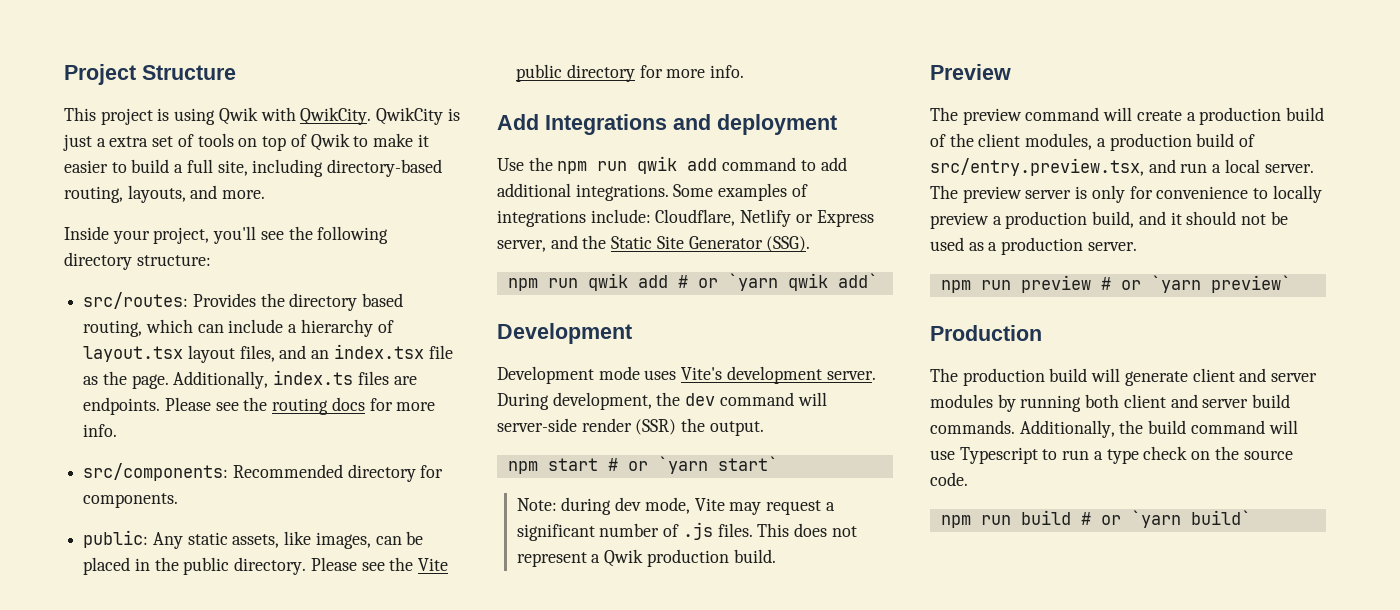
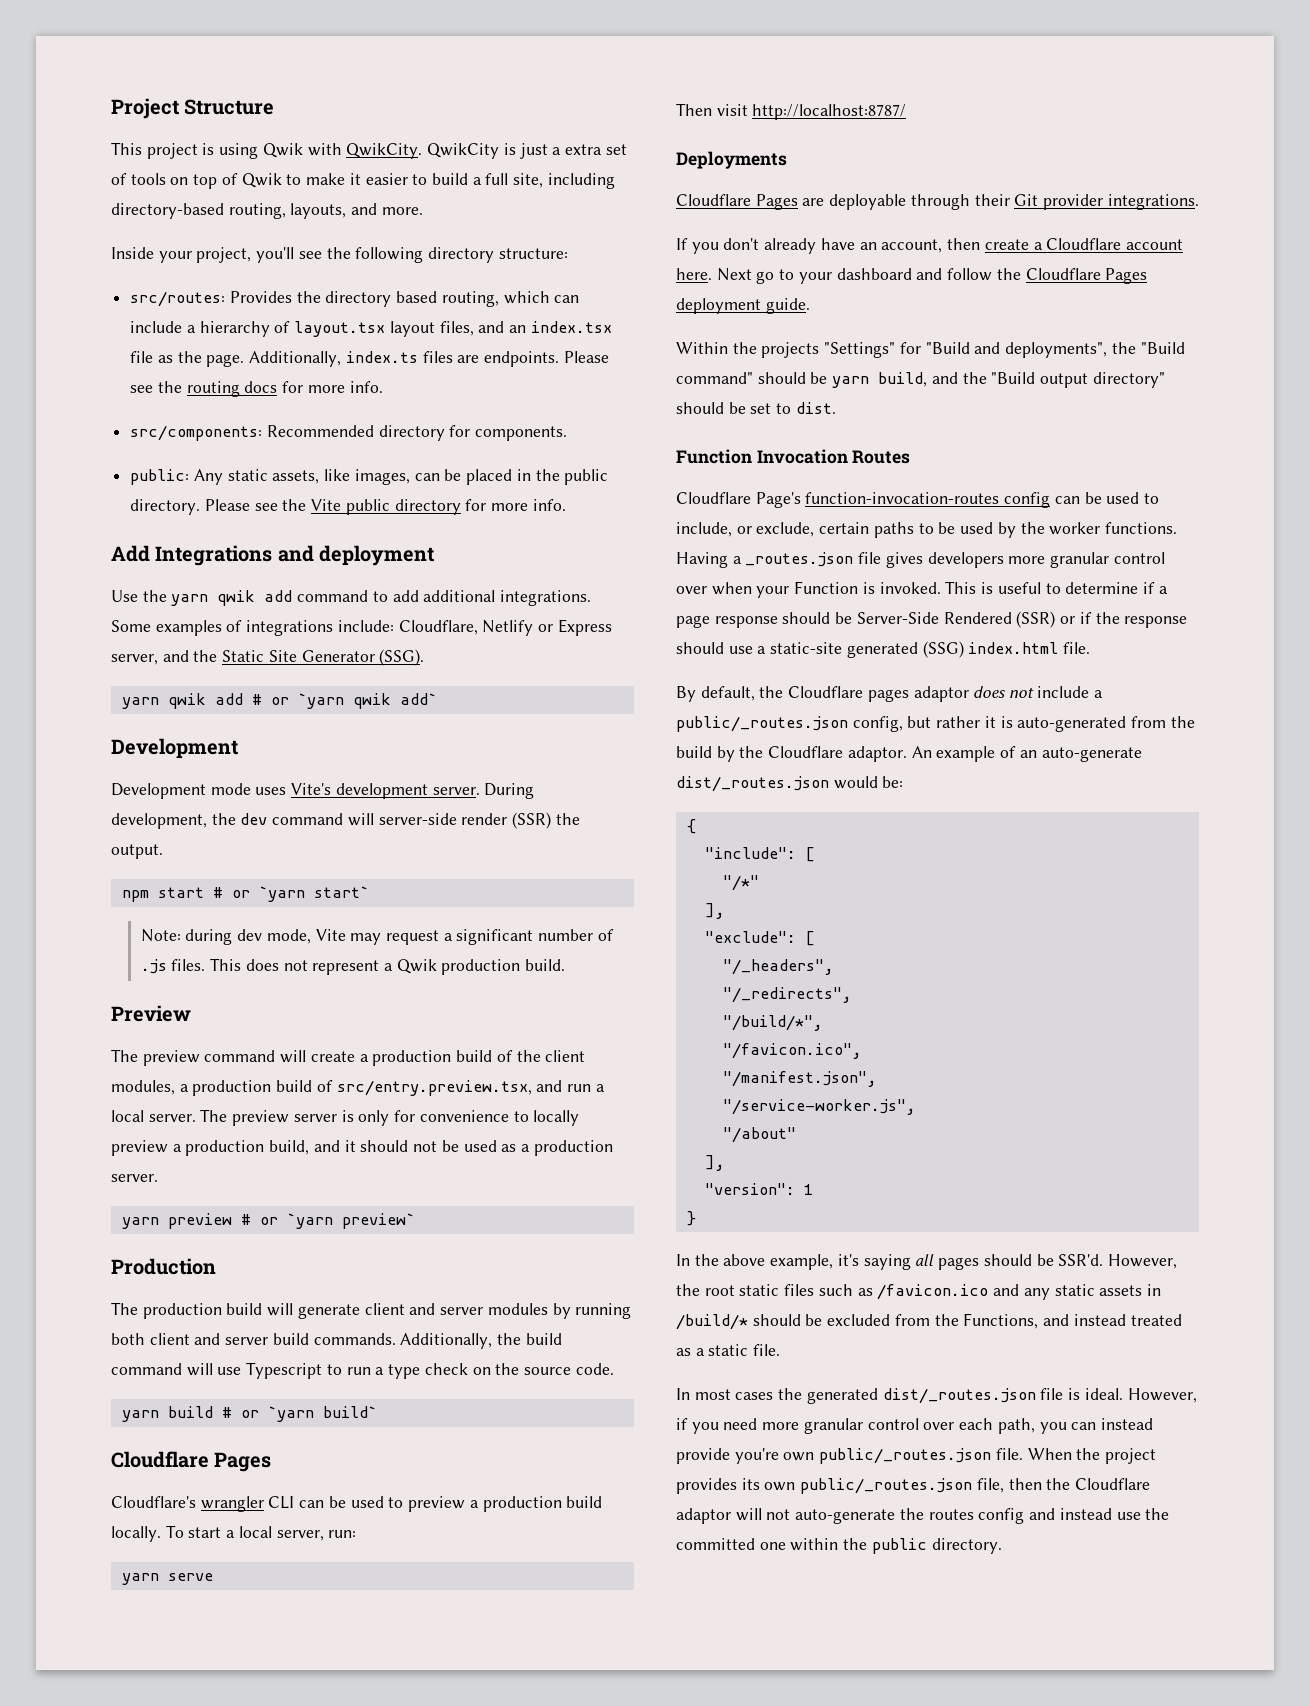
[557,161,628,174] npm run -> [171,594,209,606] yarn
[507,278,578,291] npm run -> [121,697,159,709] yarn
[940,280,1011,293] npm run -> [121,1217,159,1229] yarn
[940,515,1011,528] npm run -> [121,1410,159,1422] yarn
(1251, 517) none -> [111,1451,272,1472] [111,1496,603,1512] [111,1525,357,1542] [121,1573,213,1585] [676,103,907,120] [676,151,787,169] [676,194,1199,210] [676,238,1183,254] [676,268,1148,284] [676,298,810,314] [676,342,1185,358] [676,372,1165,388] [676,402,836,414] [676,449,911,464] [676,492,1160,508] [676,522,1177,538] [676,552,1165,568] [676,581,1168,598] [676,611,1188,628] [676,641,1091,658] [676,686,1103,702] [676,716,1195,732] [676,746,1142,762] [676,776,904,792] [686,819,696,834] [704,847,815,862] [722,875,759,891] [704,903,725,919] [704,931,815,946] [722,959,834,975] [722,987,852,1003] [722,1015,823,1031] [722,1043,862,1059] [722,1071,877,1087] [722,1099,916,1115] [722,1127,796,1143] [704,1155,725,1171] [704,1183,813,1195] [686,1211,696,1226] [676,1254,1177,1270] [676,1284,1161,1300] [676,1313,1182,1330] [676,1344,781,1356] [676,1388,1197,1404] [676,1418,1153,1434] [676,1448,1157,1464] [676,1478,1151,1494] [676,1508,1170,1524] [676,1538,1002,1554] // Cloudflare Pages // Cloudflare's wrangler CLI can be used to preview a production build locally. To start a local server, run: // yarn serve // Then visit http://localhost:8787/ // Deployments // Cloudflare Pages are deployable through their Git provider integrations. // If you don't already have an account, then create a Cloudflare account here. Next go to your dashboard and follow the Cloudflare Pages deployment guide. // Within the projects "Settings" for "Build and deployments", the "Build command" should be yarn build, and the "Build output directory" should be set to dist. // Function Invocation Routes // Cloudflare Page's function-invocation-routes config can be used to include, or exclude, certain paths to be used by the worker functions. Having a _routes.json file gives developers more granular control over when your Function is invoked. This is useful to determine if a page response should be Server-Side Rendered (SSR) or if the response should use a static-site generated (SSG) index.html file. // By default, the Cloudflare pages adaptor does not include a public/_routes.json config, but rather it is auto-generated from the build by the Cloudflare adaptor. An example of an auto-generate dist/_routes.json would be: // { // "include": [ // "/*" // ], // "exclude": [ // "/_headers", // "/_redirects", // "/build/*", // "/favicon.ico", // "/manifest.json", // "/service-worker.js", // "/about" // ], // "version": 1 // } // In the above example, it's saying all pages should be SSR'd. However, the root static files such as /favicon.ico and any static assets in /build/* should be excluded from the Functions, and instead treated as a static file. // In most cases the generated dist/_routes.json file is ideal. However, if you need more granular control over each path, you can instead provide you're own public/_routes.json file. When the project provides its own public/_routes.json file, then the Cloudflare adaptor will not auto-generate the routes config and instead use the committed one within the public directory.

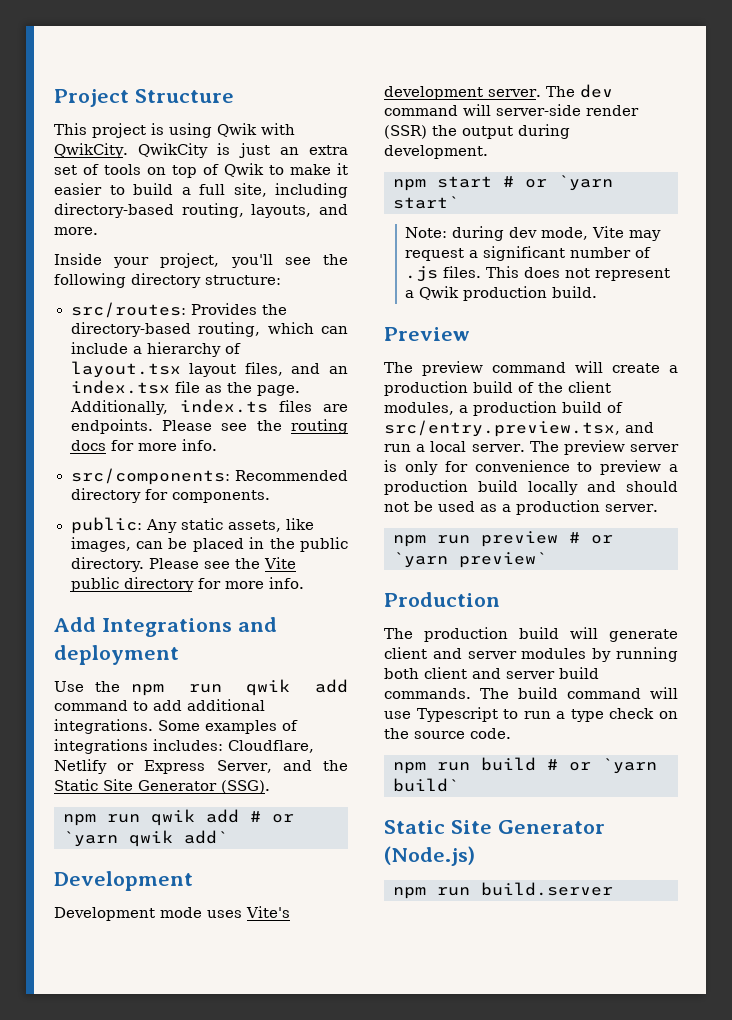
[552,147,562,155] a -> [279,147,299,155] an
[325,291,438,307] directory based -> [70,322,191,337] directory-based
[171,594,209,606] yarn -> [131,684,222,696] npm run
[337,620,394,632] include: -> [153,739,223,751] includes:
[111,654,158,665] server, -> [216,760,272,773] Server,
[121,697,159,709] yarn -> [63,814,140,826] npm run
[484,783,535,799] [111,813,236,829] During development, the -> [546,86,575,97] The
[111,844,163,859] output. -> [462,124,570,139] [384,145,488,159] output during development.
[533,1110,580,1126] [111,1140,356,1156] locally preview a production build, and it -> [600,460,678,475] [384,480,616,495] preview a production build locally and
[121,1217,159,1229] yarn -> [393,535,470,547] npm run
[400,1333,522,1349] Additionally, the -> [480,688,509,699] The
[121,1410,159,1422] yarn -> [393,762,470,774] npm run
[111,1451,272,1472] [111,1496,603,1512] [111,1525,357,1542] [121,1573,213,1585] [676,103,907,120] [676,151,787,169] [676,194,1199,210] [676,238,1183,254] [676,268,1148,284] [676,298,810,314] [676,342,1185,358] [676,372,1165,388] [676,402,836,414] [676,449,911,464] [676,492,1160,508] [676,522,1177,538] [676,552,1165,568] [676,581,1168,598] [676,611,1188,628] [676,641,1091,658] [676,686,1103,702] [676,716,1195,732] [676,746,1142,762] [676,776,904,792] [686,819,696,834] [704,847,815,862] [722,875,759,891] [704,903,725,919] [704,931,815,946] [722,959,834,975] [722,987,852,1003] [722,1015,823,1031] [722,1043,862,1059] [722,1071,877,1087] [722,1099,916,1115] [722,1127,796,1143] [704,1155,725,1171] [704,1183,813,1195] [686,1211,696,1226] [676,1254,1177,1270] [676,1284,1161,1300] [676,1313,1182,1330] [676,1344,781,1356] [676,1388,1197,1404] [676,1418,1153,1434] [676,1448,1157,1464] [676,1478,1151,1494] [676,1508,1170,1524] [676,1538,1002,1554] Cloudflare Pages // Cloudflare's wrangler CLI can be used to preview a production build locally. To start a local server, run: // yarn serve // Then visit http://localhost:8787/ // Deployments // Cloudflare Pages are deployable through their Git provider integrations. // If you don't already have an account, then create a Cloudflare account here. Next go to your dashboard and follow the Cloudflare Pages deployment guide. // Within the projects "Settings" for "Build and deployments", the "Build command" should be yarn build, and the "Build output directory" should be set to dist. // Function Invocation Routes // Cloudflare Page's function-invocation-routes config can be used to include, or exclude, certain paths to be used by the worker functions. Having a _routes.json file gives developers more granular control over when your Function is invoked. This is useful to determine if a page response should be Server-Side Rendered (SSR) or if the response should use a static-site generated (SSG) index.html file. // By default, the Cloudflare pages adaptor does not include a public/_routes.json config, but rather it is auto-generated from the build by the Cloudflare adaptor. An example of an auto-generate dist/_routes.json would be: // { // "include": [ // "/*" // ], // "exclude": [ // "/_headers", // "/_redirects", // "/build/*", // "/favicon.ico", // "/manifest.json", // "/service-worker.js", // "/about" // ], // "version": 1 // } // In the above example, it's saying all pages should be SSR'd. However, the root static files such as /favicon.ico and any static assets in /build/* should be excluded from the Functions, and instead treated as a static file. // In most cases the generated dist/_routes.json file is ideal. However, if you need more granular control over each path, you can instead provide you're own public/_routes.json file. When the project provides its own public/_routes.json file, then the Cloudflare adaptor will not auto-generate the routes config and instead use the committed one within the public directory. -> [384,820,605,834] [384,846,475,866] [393,882,613,899] Static Site Generator (Node.js) // npm run build.server

